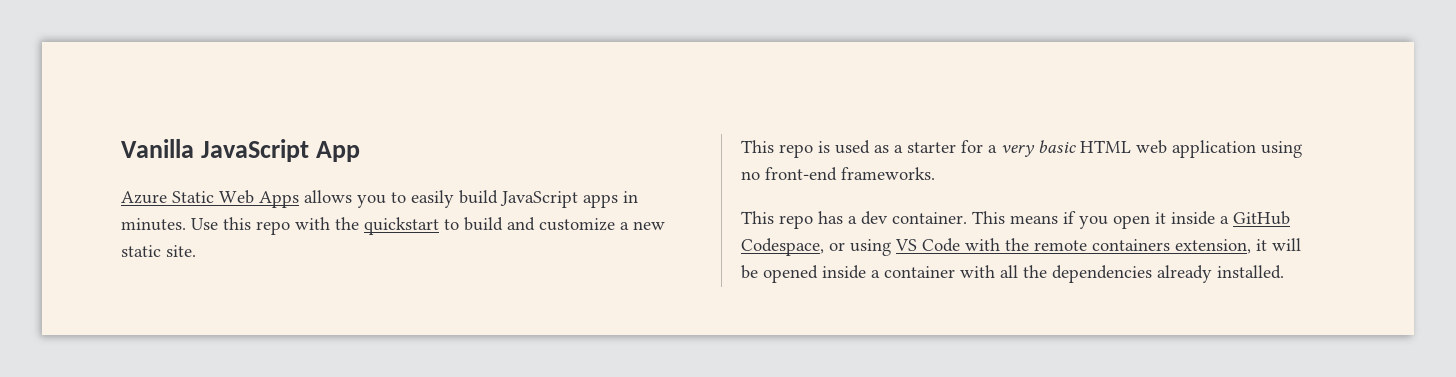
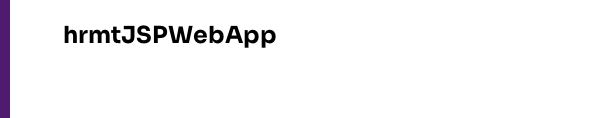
[121,139,361,162] [121,190,638,208] [121,217,665,235] [121,245,196,257] [741,140,1302,158] [741,167,935,181] [741,211,1290,229] [741,238,1301,256] [741,265,1284,283] Vanilla JavaScript App // Azure Static Web Apps allows you to easily build JavaScript apps in minutes. Use this repo with the quickstart to build and customize a new static site. // This repo is used as a starter for a very basic HTML web application using no front-end frameworks. // This repo has a dev container. This means if you open it inside a GitHub Codespace, or using VS Code with the remote containers extension, it will be opened inside a container with all the dependencies already installed. -> [63,25,277,48] hrmtJSPWebApp

